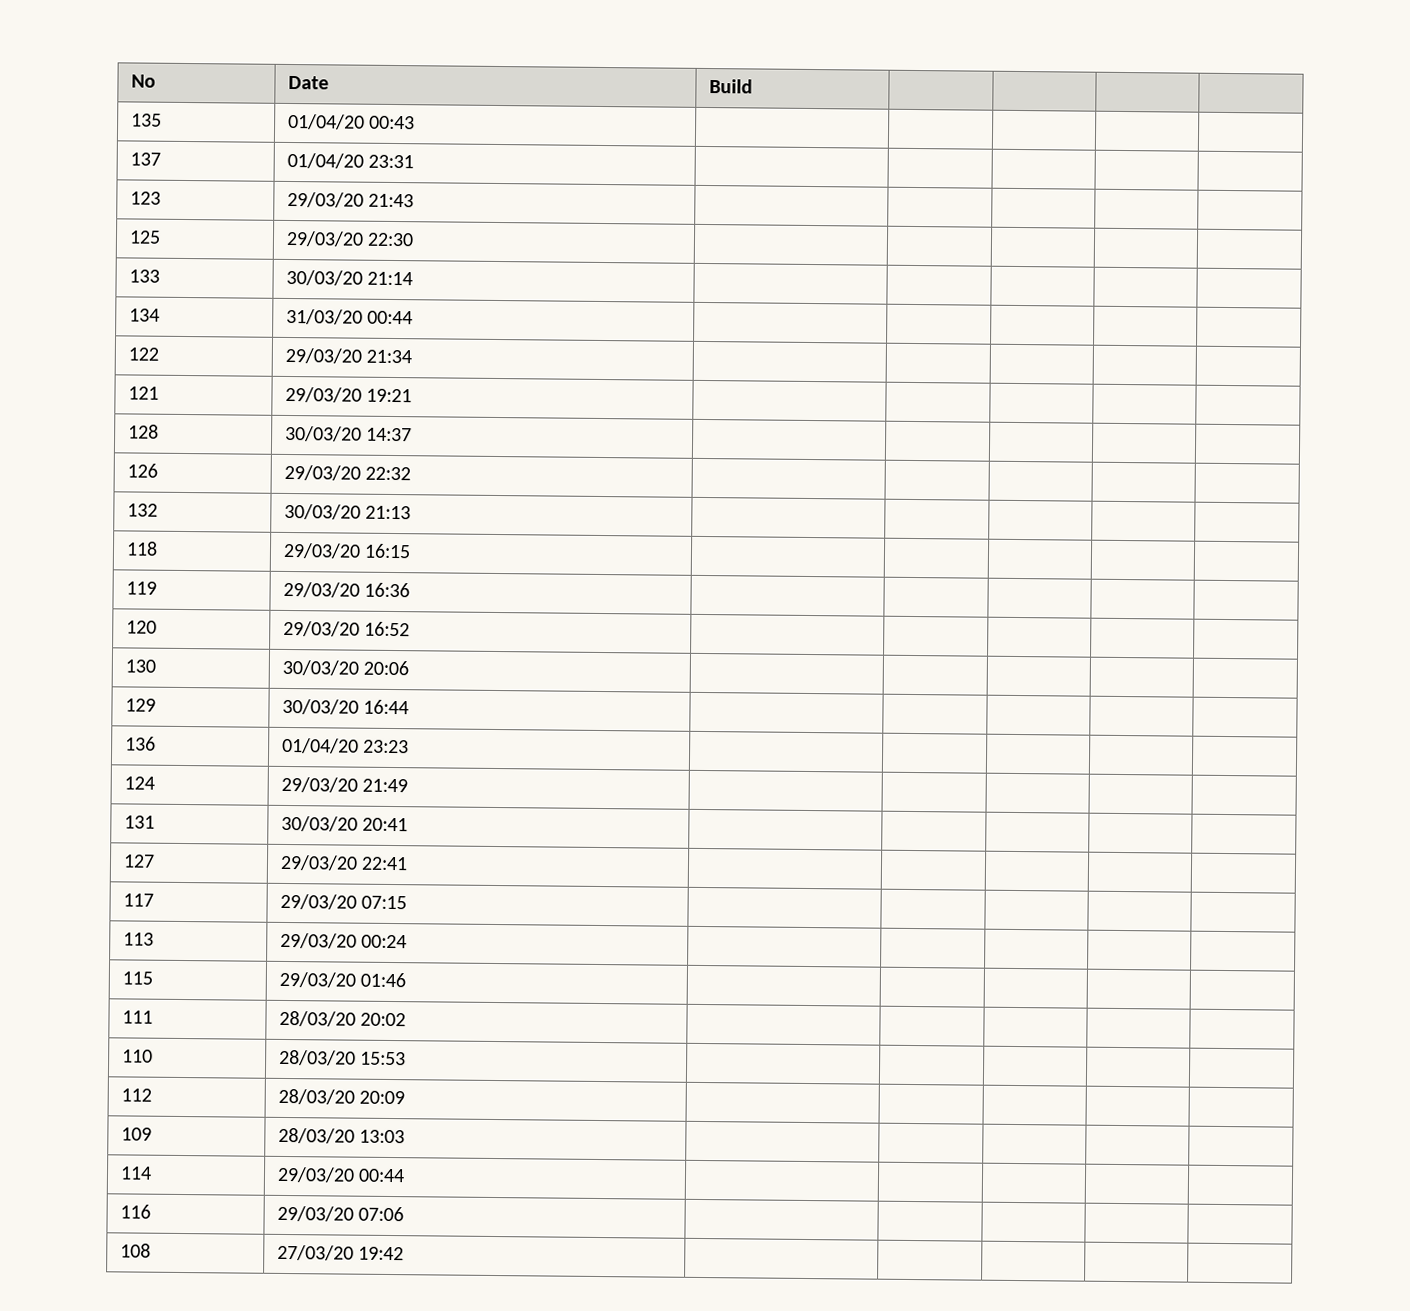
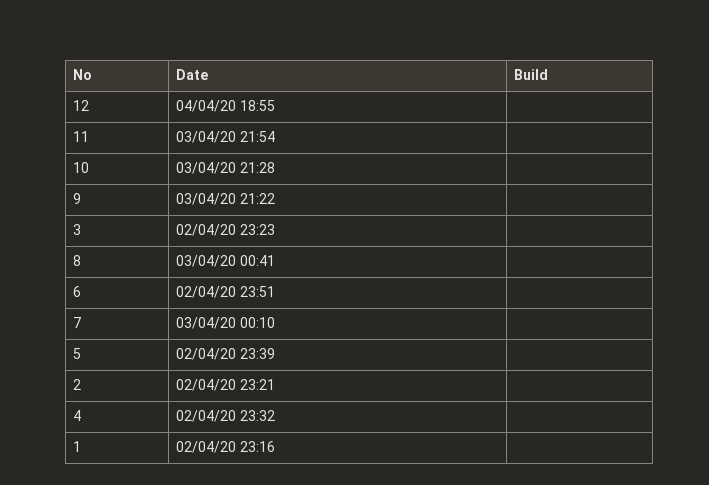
[130,113,162,127] [287,113,416,130] [129,152,161,166] [286,152,415,169] [129,191,161,205] [286,191,415,208] [128,230,161,244] [285,230,415,247] [128,269,160,283] [285,269,414,286] [128,308,160,322] [285,308,414,325] [127,347,159,361] [284,347,413,364] [127,386,159,400] [284,386,413,403] [127,424,159,439] [284,425,413,442] [126,463,158,478] [283,464,412,481] [126,503,158,517] [283,503,412,520] [125,541,158,556] [282,542,412,559] [125,581,157,595] [282,581,411,598] [125,620,157,634] [282,620,411,637] [124,659,156,673] [281,659,410,676] [124,698,156,712] [281,698,410,715] [124,736,156,751] [281,737,410,754] [123,776,155,790] [280,776,409,793] [123,815,155,829] [280,815,409,832] [122,854,155,868] [279,854,409,871] [122,893,154,907] [279,893,408,910] [122,932,154,946] [279,932,408,949] [121,971,153,985] [278,971,407,988] [121,1010,153,1024] [278,1010,407,1027] [121,1049,153,1063] [278,1049,407,1066] [120,1088,152,1102] [277,1088,406,1105] [120,1127,152,1141] [277,1127,406,1144] [119,1166,152,1180] [276,1166,406,1183] [119,1204,151,1219] [276,1205,405,1222] [119,1243,151,1258] [276,1244,405,1261] | | | | // 135 | 01/04/20 00:43 | | | | | // 137 | 01/04/20 23:31 | | | | | // 123 | 29/03/20 21:43 | | | | | // 125 | 29/03/20 22:30 | | | | | // 133 | 30/03/20 21:14 | | | | | // 134 | 31/03/20 00:44 | | | | | // 122 | 29/03/20 21:34 | | | | | // 121 | 29/03/20 19:21 | | | | | // 128 | 30/03/20 14:37 | | | | | // 126 | 29/03/20 22:32 | | | | | // 132 | 30/03/20 21:13 | | | | | // 118 | 29/03/20 16:15 | | | | | // 119 | 29/03/20 16:36 | | | | | // 120 | 29/03/20 16:52 | | | | | // 130 | 30/03/20 20:06 | | | | | // 129 | 30/03/20 16:44 | | | | | // 136 | 01/04/20 23:23 | | | | | // 124 | 29/03/20 21:49 | | | | | // 131 | 30/03/20 20:41 | | | | | // 127 | 29/03/20 22:41 | | | | | // 117 | 29/03/20 07:15 | | | | | // 113 | 29/03/20 00:24 | | | | | // 115 | 29/03/20 01:46 | | | | | // 111 | 28/03/20 20:02 | | | | | // 110 | 28/03/20 15:53 | | | | | // 112 | 28/03/20 20:09 | | | | | // 109 | 28/03/20 13:03 | | | | | // 114 | 29/03/20 00:44 | | | | | // 116 | 29/03/20 07:06 | | | | | // 108 | 27/03/20 19:42 | | | | -> [72,100,89,111] [175,100,275,112] [72,131,89,142] [175,131,275,143] [72,162,89,173] [175,162,275,174] [72,193,81,204] [175,193,275,205] [72,224,81,235] [175,224,275,236] [72,255,81,266] [175,255,275,267] [72,286,81,297] [175,286,275,298] [72,317,81,328] [175,317,275,329] [72,348,81,359] [175,348,275,360] [72,379,81,390] [175,379,275,391] [72,410,81,421] [175,410,275,422] [72,441,81,452] [175,441,275,453] // 12 | 04/04/20 18:55 | // 11 | 03/04/20 21:54 | // 10 | 03/04/20 21:28 | // 9 | 03/04/20 21:22 | // 3 | 02/04/20 23:23 | // 8 | 03/04/20 00:41 | // 6 | 02/04/20 23:51 | // 7 | 03/04/20 00:10 | // 5 | 02/04/20 23:39 | // 2 | 02/04/20 23:21 | // 4 | 02/04/20 23:32 | // 1 | 02/04/20 23:16

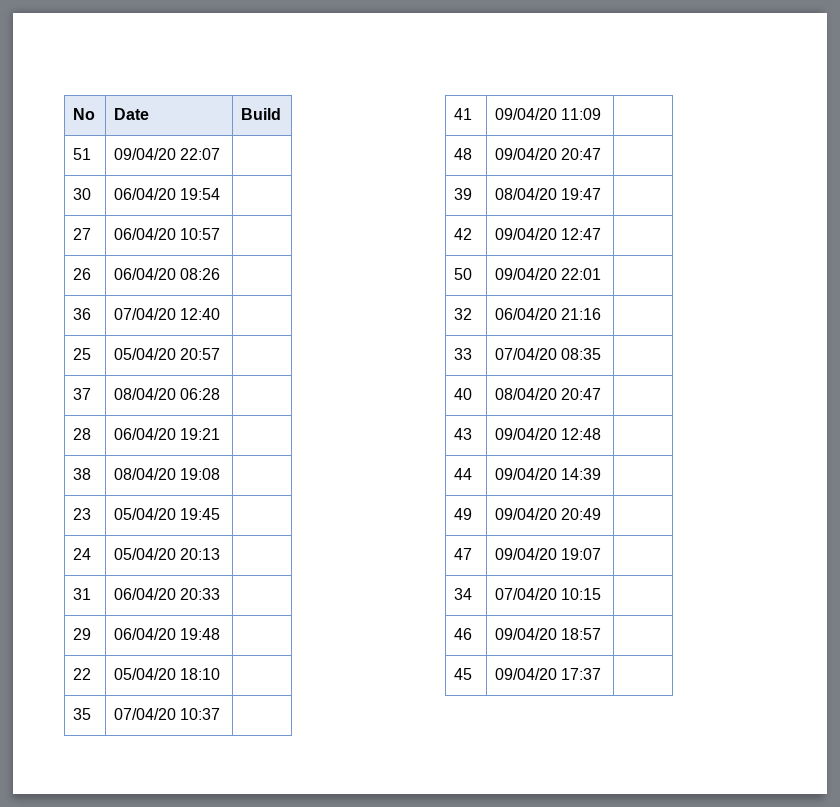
[72,100,89,111] [175,100,275,112] [72,131,89,142] [175,131,275,143] [72,162,89,173] [175,162,275,174] [72,193,81,204] [175,193,275,205] [72,224,81,235] [175,224,275,236] [72,255,81,266] [175,255,275,267] [72,286,81,297] [175,286,275,298] [72,317,81,328] [175,317,275,329] [72,348,81,359] [175,348,275,360] [72,379,81,390] [175,379,275,391] [72,410,81,421] [175,410,275,422] [72,441,81,452] [175,441,275,453] 12 | 04/04/20 18:55 | // 11 | 03/04/20 21:54 | // 10 | 03/04/20 21:28 | // 9 | 03/04/20 21:22 | // 3 | 02/04/20 23:23 | // 8 | 03/04/20 00:41 | // 6 | 02/04/20 23:51 | // 7 | 03/04/20 00:10 | // 5 | 02/04/20 23:39 | // 2 | 02/04/20 23:21 | // 4 | 02/04/20 23:32 | // 1 | 02/04/20 23:16 -> [73,148,92,160] [114,148,221,160] [73,188,92,200] [114,188,221,200] [73,228,92,240] [114,228,221,240] [73,268,92,280] [114,268,221,280] [73,308,92,320] [114,308,221,320] [73,348,92,360] [114,348,221,360] [73,388,92,400] [114,388,221,400] [73,428,92,440] [114,428,221,440] [73,468,92,480] [114,468,221,480] [73,508,92,520] [114,508,221,520] [73,548,92,560] [114,548,221,560] [73,588,92,600] [114,588,221,600] [73,628,92,640] [114,628,221,640] [73,668,92,680] [114,668,221,680] [73,708,92,720] [114,708,221,720] [454,108,473,120] [495,108,602,120] [454,148,473,160] [495,148,602,160] [454,188,473,200] [495,188,602,200] [454,228,473,240] [495,228,602,240] [454,268,473,280] [495,268,602,280] [454,308,473,320] [495,308,602,320] [454,348,473,360] [495,348,602,360] [454,388,473,400] [495,388,602,400] [454,428,473,440] [495,428,602,440] [454,468,473,480] [495,468,602,480] [454,508,473,520] [495,508,602,520] [454,548,473,560] [495,548,602,560] [454,588,473,600] [495,588,602,600] [454,628,473,640] [495,628,602,640] [454,668,473,680] [495,668,602,680] 51 | 09/04/20 22:07 | // 30 | 06/04/20 19:54 | // 27 | 06/04/20 10:57 | // 26 | 06/04/20 08:26 | // 36 | 07/04/20 12:40 | // 25 | 05/04/20 20:57 | // 37 | 08/04/20 06:28 | // 28 | 06/04/20 19:21 | // 38 | 08/04/20 19:08 | // 23 | 05/04/20 19:45 | // 24 | 05/04/20 20:13 | // 31 | 06/04/20 20:33 | // 29 | 06/04/20 19:48 | // 22 | 05/04/20 18:10 | // 35 | 07/04/20 10:37 | // 41 | 09/04/20 11:09 | // 48 | 09/04/20 20:47 | // 39 | 08/04/20 19:47 | // 42 | 09/04/20 12:47 | // 50 | 09/04/20 22:01 | // 32 | 06/04/20 21:16 | // 33 | 07/04/20 08:35 | // 40 | 08/04/20 20:47 | // 43 | 09/04/20 12:48 | // 44 | 09/04/20 14:39 | // 49 | 09/04/20 20:49 | // 47 | 09/04/20 19:07 | // 34 | 07/04/20 10:15 | // 46 | 09/04/20 18:57 | // 45 | 09/04/20 17:37

